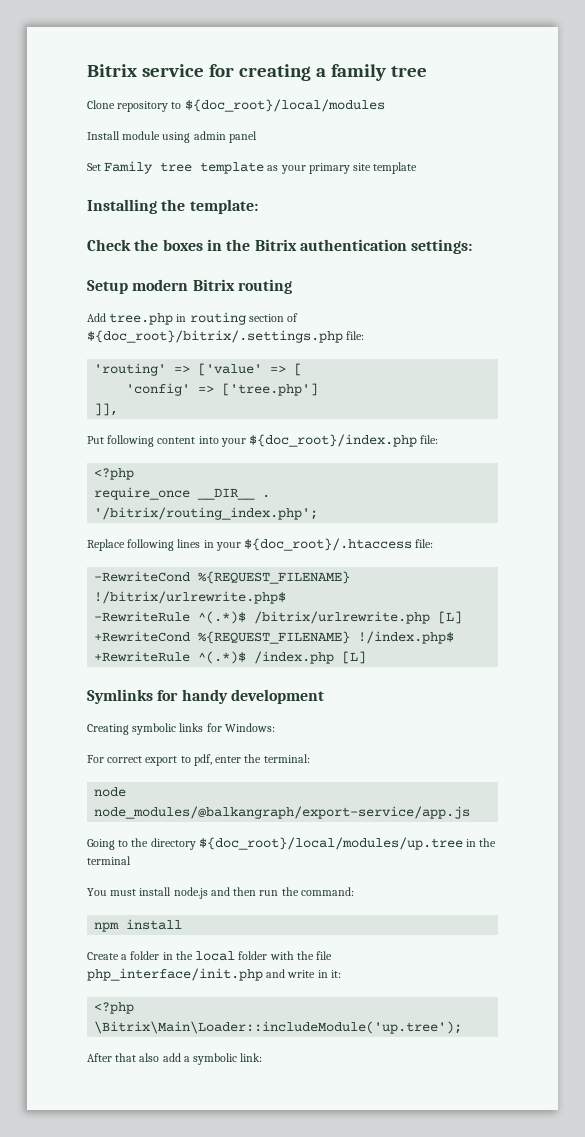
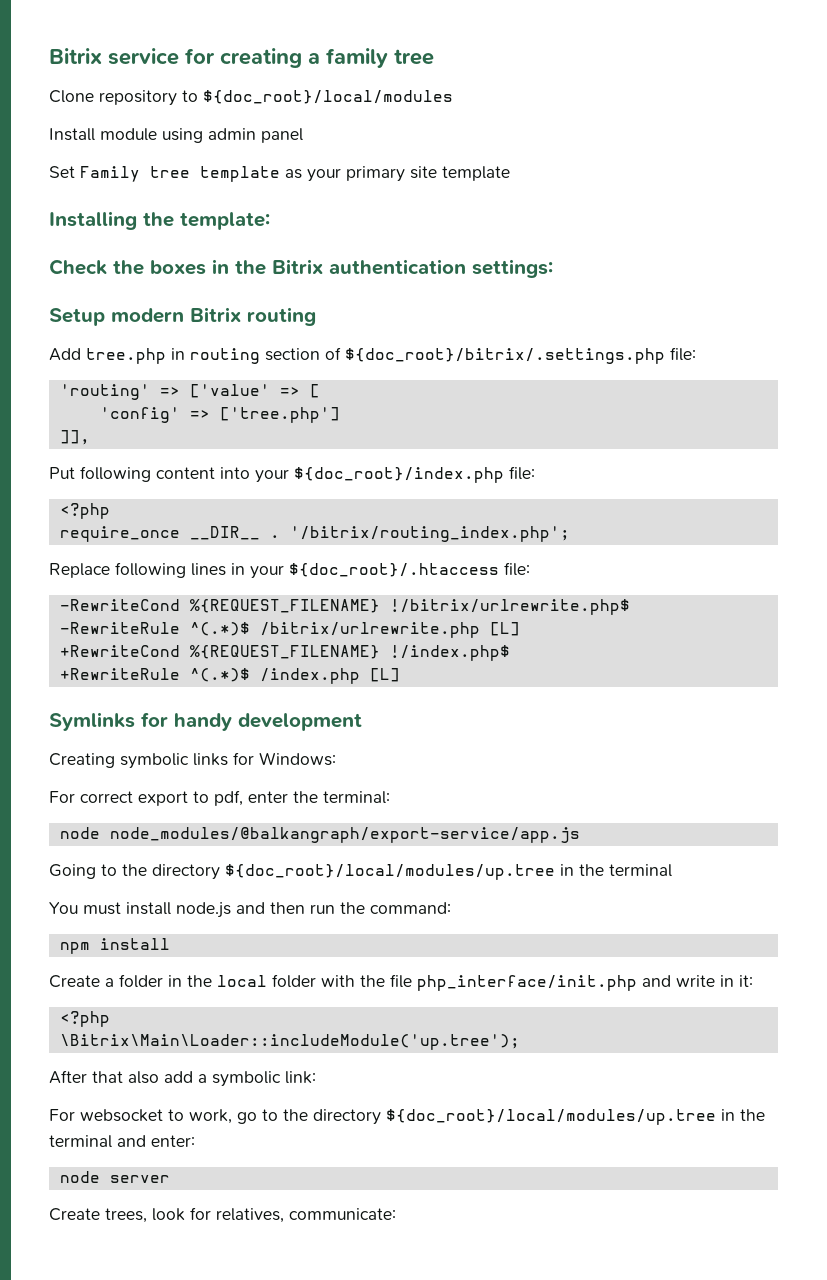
(263, 1057) none -> [49,1109,765,1125] [49,1135,195,1148] [59,1171,170,1183] [49,1207,396,1223] // For websocket to work, go to the directory ${doc_root}/local/modules/up.tree in the terminal and enter: // node server // Create trees, look for relatives, communicate:

